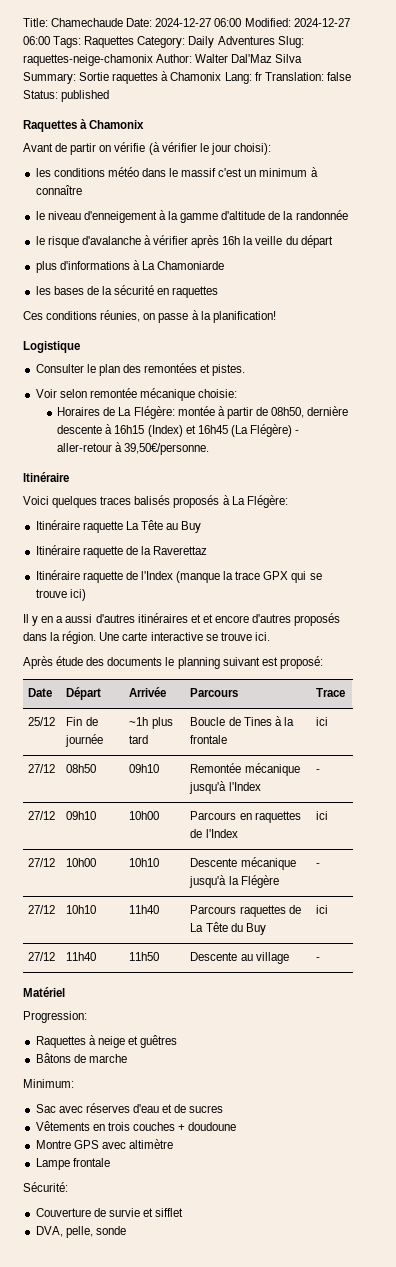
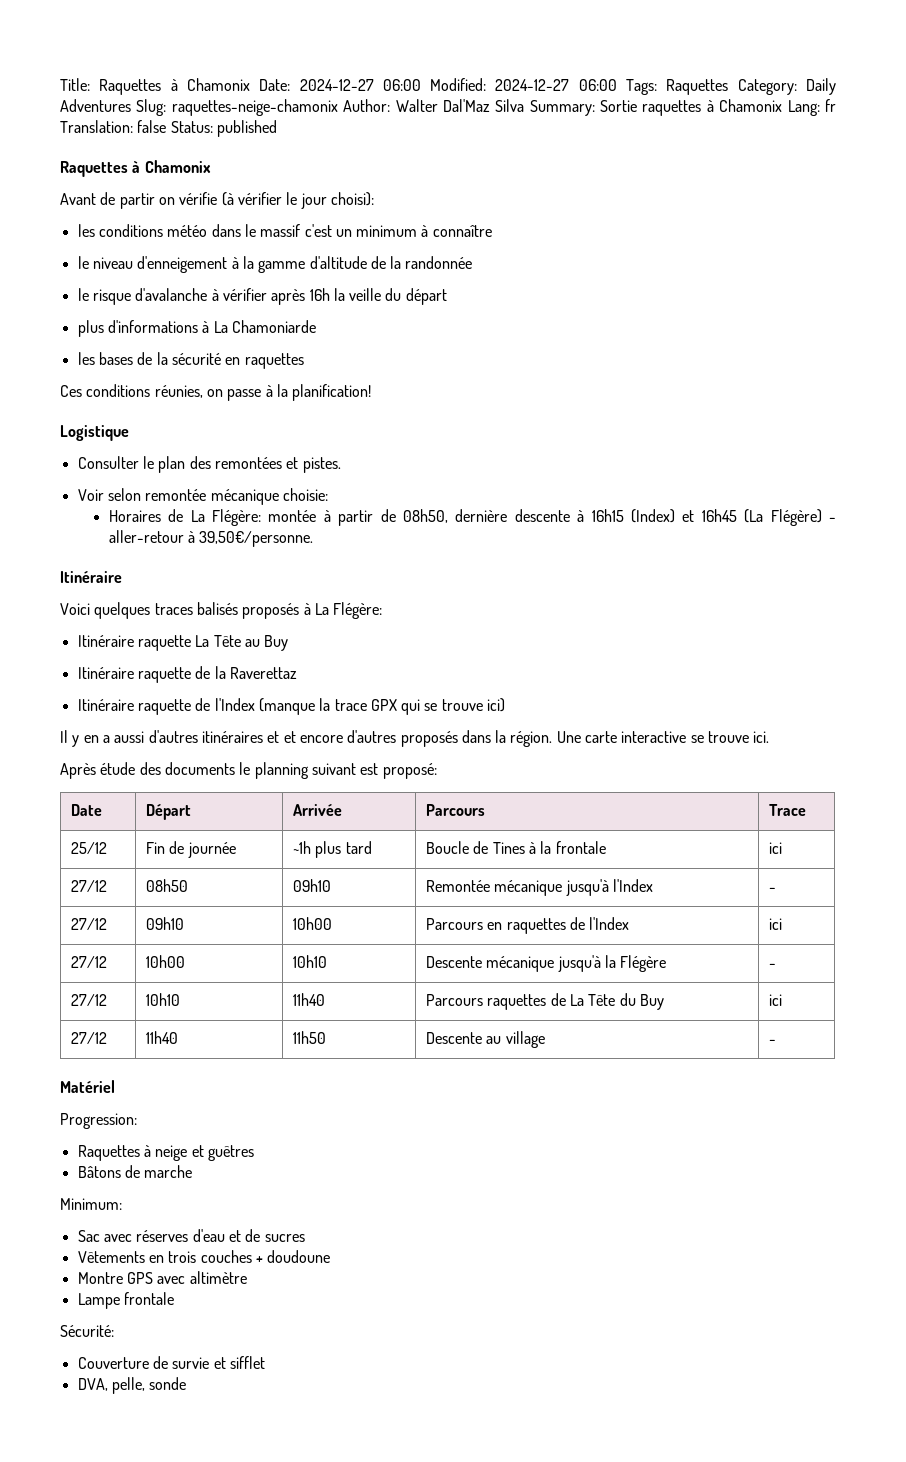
[51,18,124,27] Chamechaude -> [99,78,250,95] Raquettes à Chamonix

